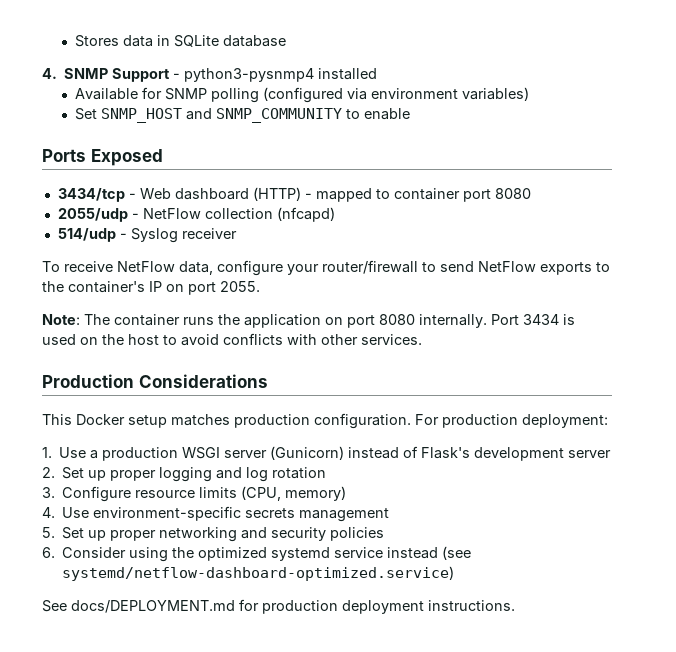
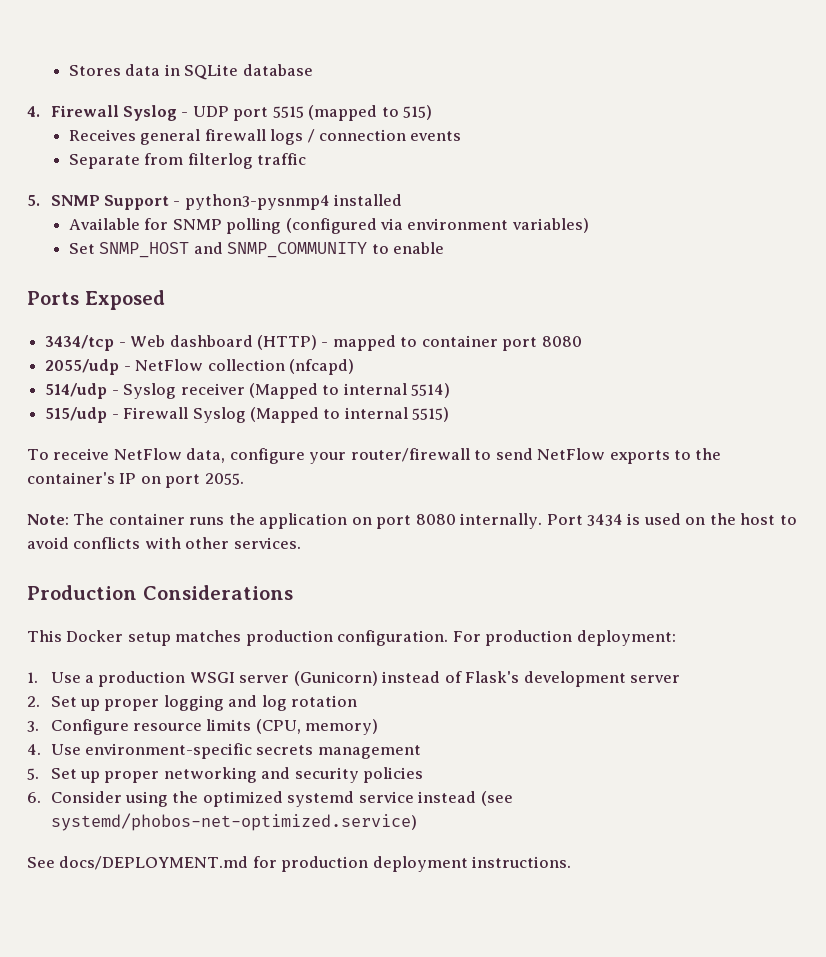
(57, 73) none -> [50,105,433,121] [68,129,462,145] [68,153,307,169] [27,195,40,206] Firewall Syslog - UDP port 5515 (mapped to 515) // Receives general firewall logs / connection events // Separate from filterlog traffic // 5.
(237, 233) none -> [248,383,451,399] [45,407,450,423] (Mapped to internal 5514) // 515/udp - Firewall Syslog (Mapped to internal 5515)
[62,566,455,581] systemd/netflow-dashboard-optimized.service) -> [50,813,417,831] systemd/phobos-net-optimized.service)

